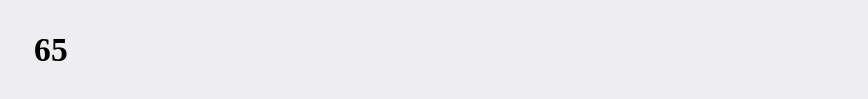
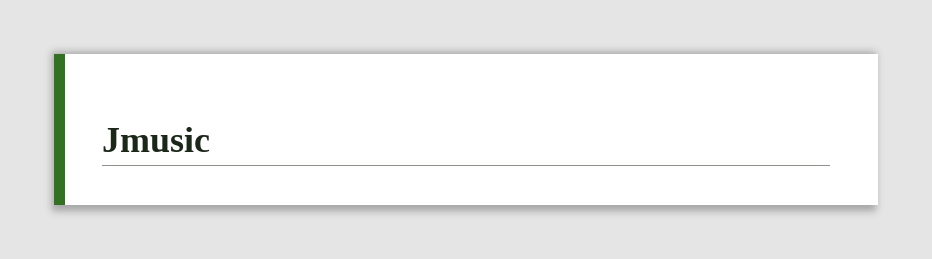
[34,39,68,61] 65 -> [102,127,210,152] Jmusic

